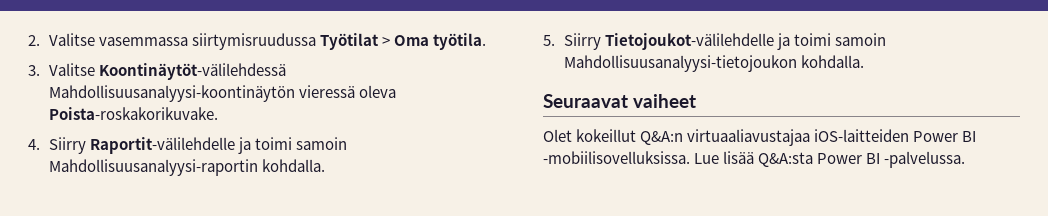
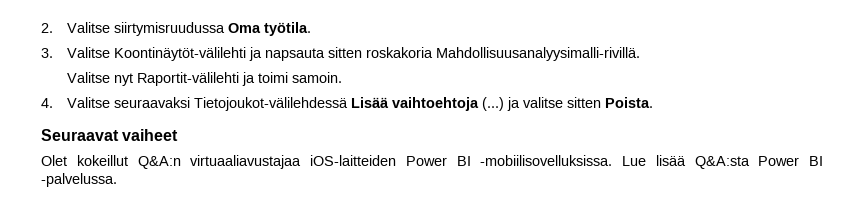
[99,33,391,50] vasemmassa siirtymisruudussa Työtilat > -> [114,22,226,36] siirtymisruudussa
[99,63,287,80] [49,85,397,102] [49,107,219,120] [28,137,348,154] [49,159,326,176] [543,33,887,50] [564,55,865,72] Koontinäytöt-välilehdessä Mahdollisuusanalyysi-koontinäytön vieressä oleva Poista-roskakorikuvake. // 4. Siirry Raportit-välilehdelle ja toimi samoin Mahdollisuusanalyysi-raportin kohdalla. // 5. Siirry Tietojoukot-välilehdelle ja toimi samoin Mahdollisuusanalyysi-tietojoukon kohdalla. -> [114,47,641,61] [67,72,343,86] [41,97,654,111] Koontinäytöt-välilehti ja napsauta sitten roskakoria Mahdollisuusanalyysimalli-rivillä. // Valitse nyt Raportit-välilehti ja toimi samoin. // 4. Valitse seuraavaksi Tietojoukot-välilehdessä Lisää vaihtoehtoja (...) ja valitse sitten Poista.

